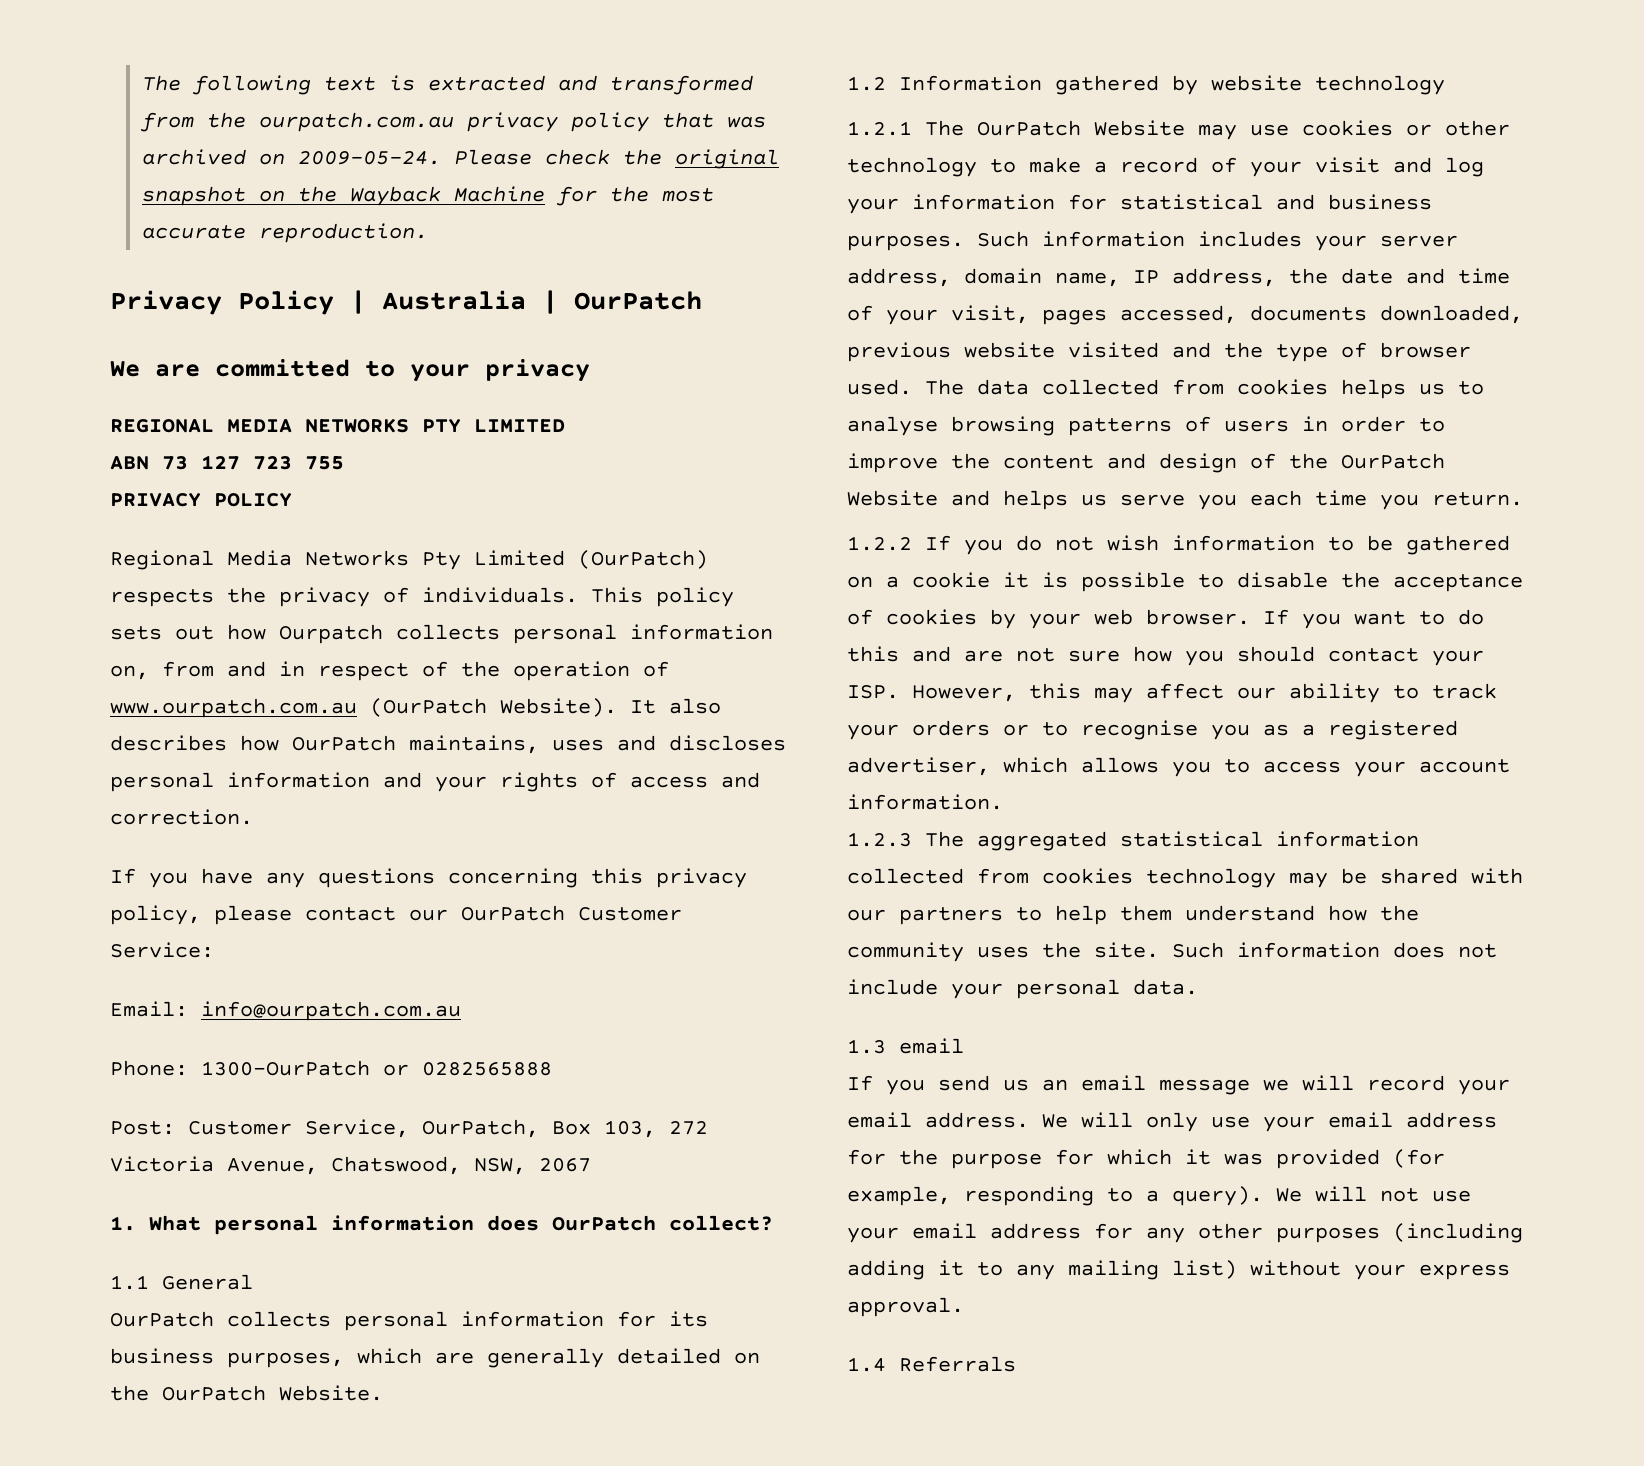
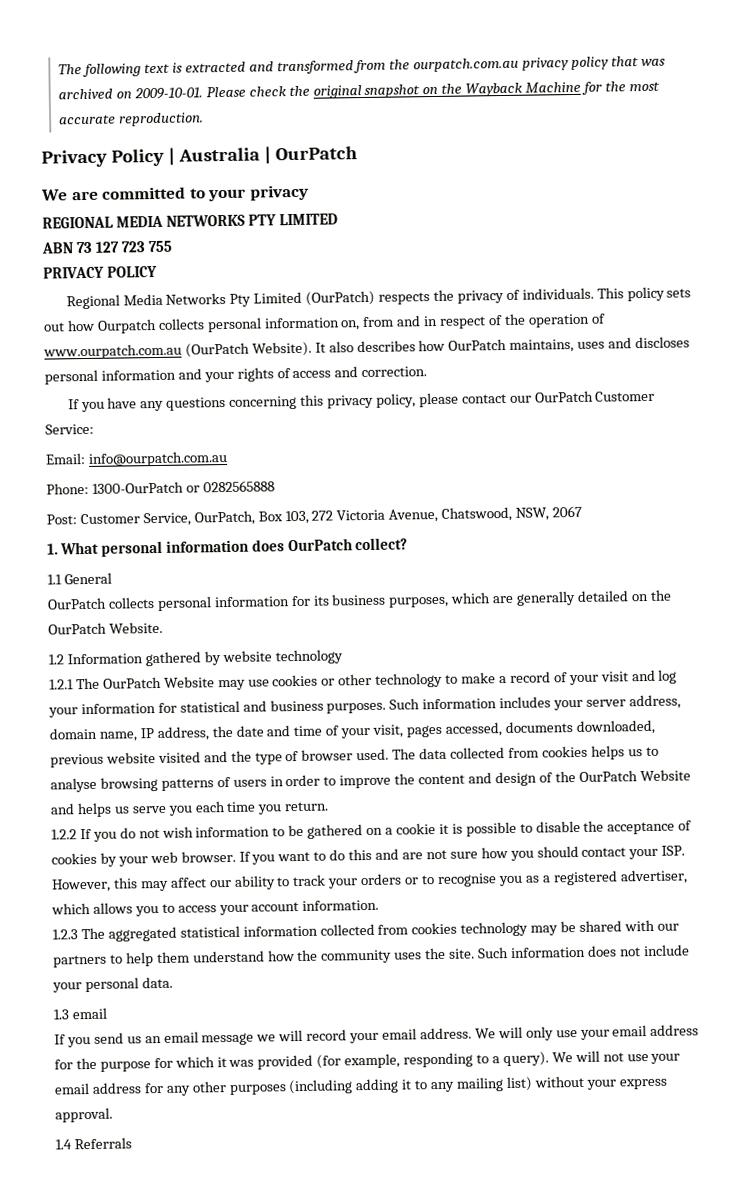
[297,151,441,165] 2009-05-24. -> [133,87,203,100] 2009-10-01.

